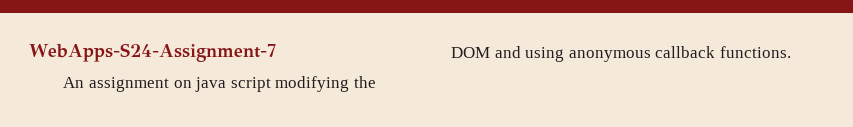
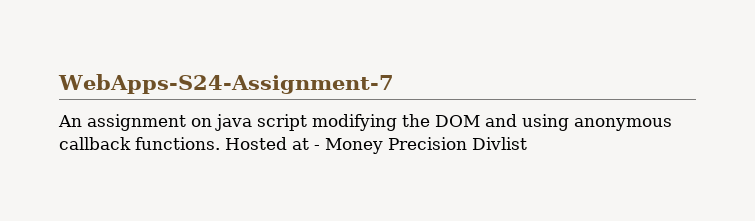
(791, 52) none -> [225,137,527,154] Hosted at - Money Precision Divlist

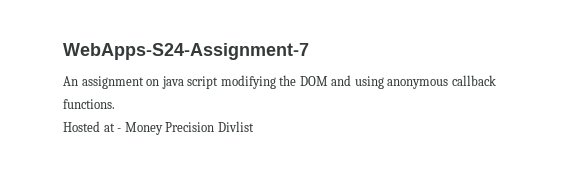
(220, 143) none -> (115, 104) //

